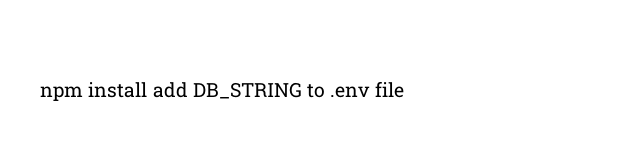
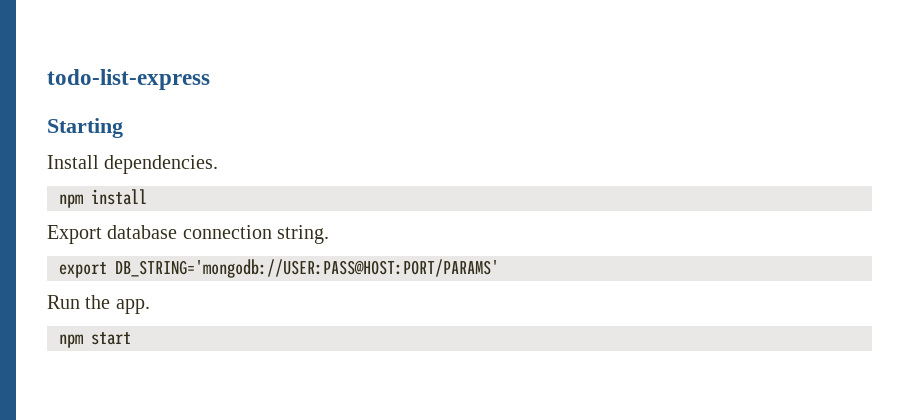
[40,81,404,101] npm install add DB_STRING to .env file -> [47,69,210,90] [47,118,123,138] [47,155,219,174] [59,189,147,208] [47,225,330,244] [59,259,499,278] [47,295,150,314] [59,332,131,348] todo-list-express // Starting // Install dependencies. // npm install // Export database connection string. // export DB_STRING='mongodb://USER:PASS@HOST:PORT/PARAMS' // Run the app. // npm start

